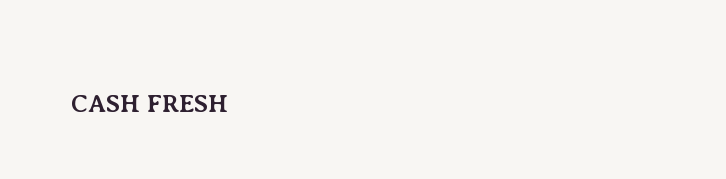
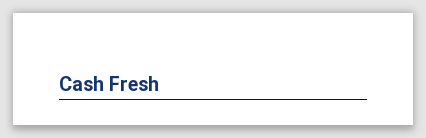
[71,95,228,112] CASH FRESH -> [59,76,160,91] Cash Fresh

